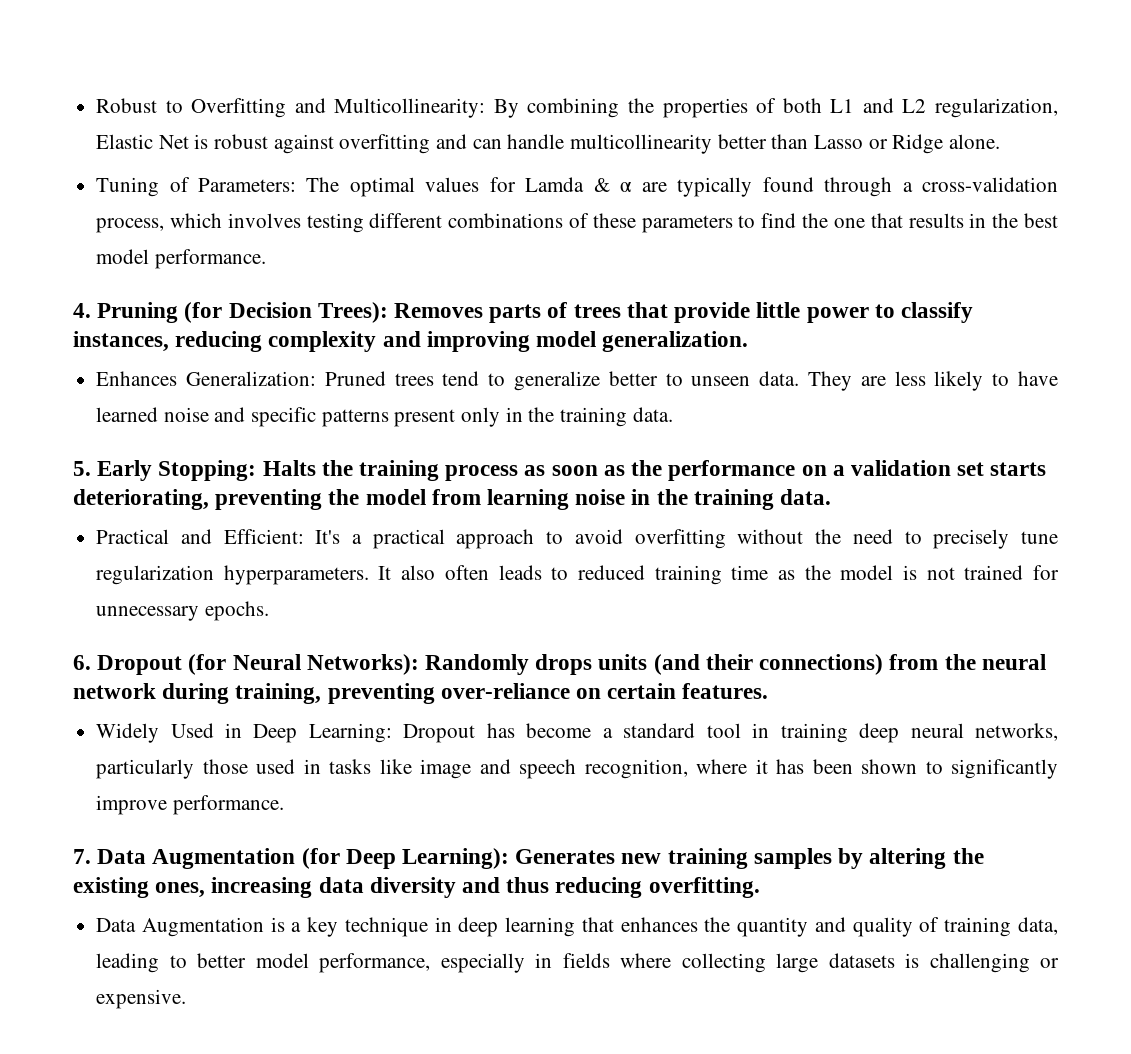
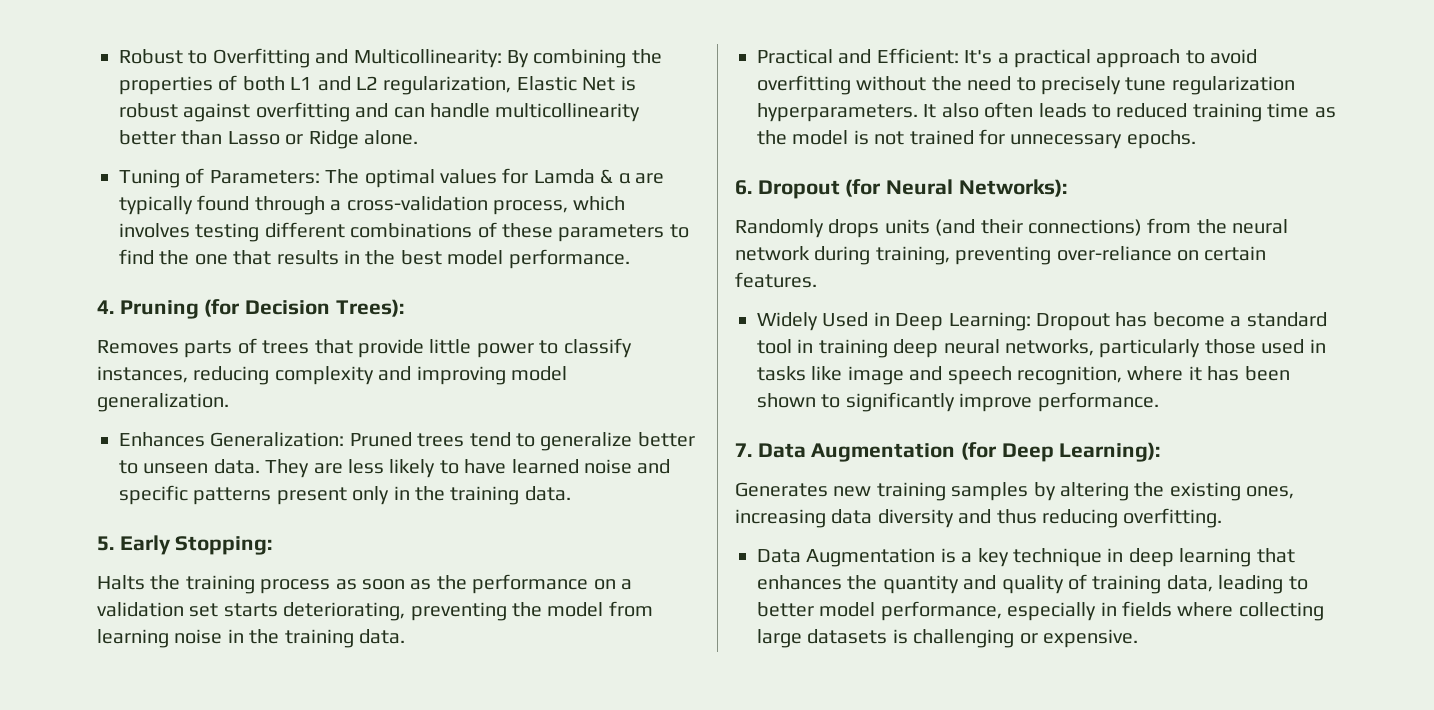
(388, 312) none -> (404, 308) //
(257, 470) none -> (273, 545) //
(419, 664) none -> (1067, 188) //
(510, 858) none -> (1161, 452) //

